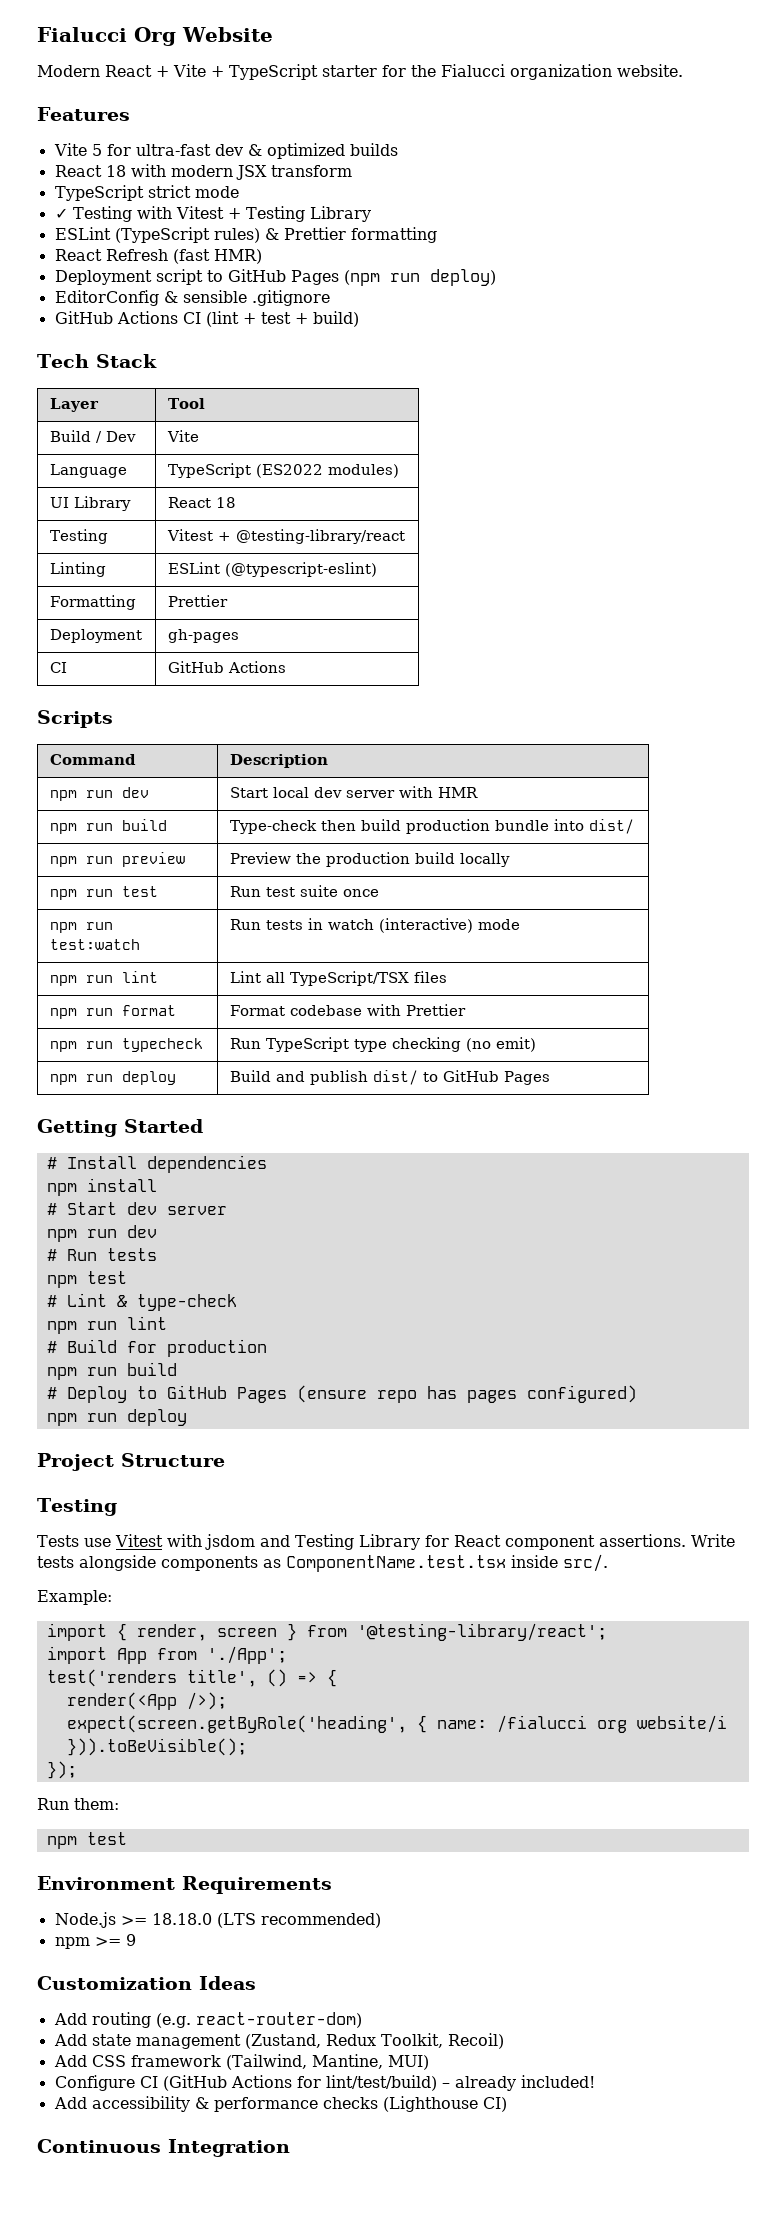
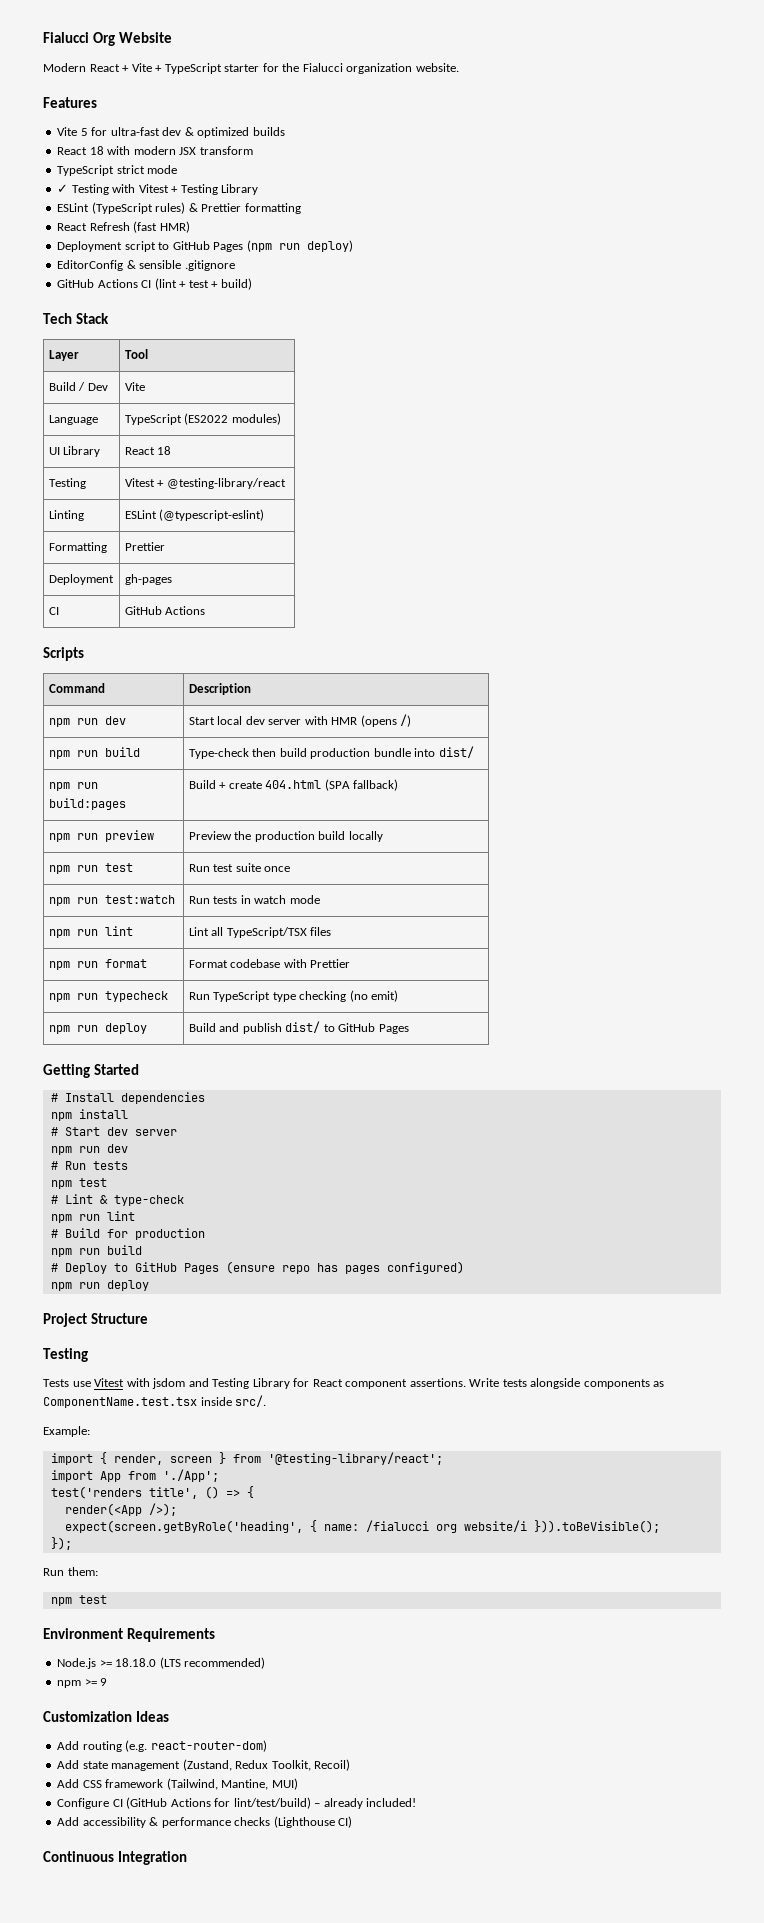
(478, 792) none -> [360,714,412,727] (opens /)
(634, 826) none -> [48,782,98,791] [48,798,126,810] [188,779,399,791] // npm run build:pages | Build + create 404.html (SPA fallback)
[378,918,473,933] (interactive) -> (287, 899) none

